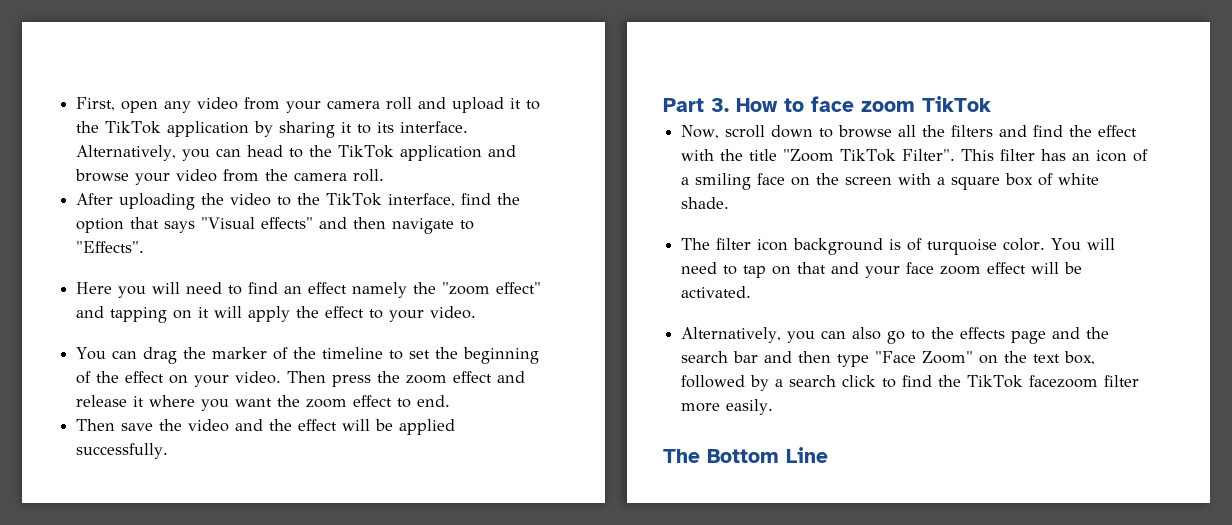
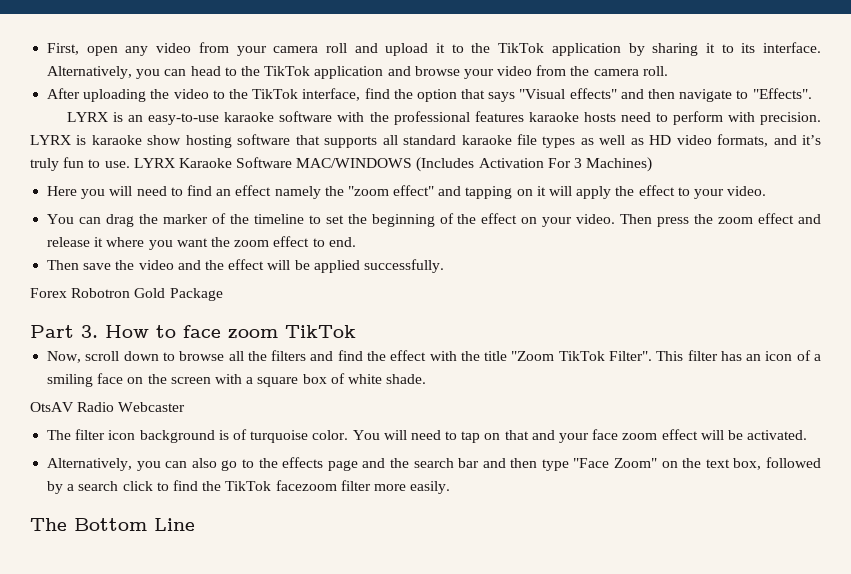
(145, 247) none -> [67,111,822,125] [30,134,822,148] [30,157,653,172] // LYRX is an easy-to-use karaoke software with the professional features karaoke hosts need to perform with precision. LYRX is karaoke show hosting software that supports all standard karaoke file types as well as HD video formats, and it’s truly fun to use. LYRX Karaoke Software MAC/WINDOWS (Includes Activation For 3 Machines)
(169, 451) none -> [30,288,223,301] // Forex Robotron Gold Package
(730, 203) none -> [30,402,186,412] // OtsAV Radio Webcaster

